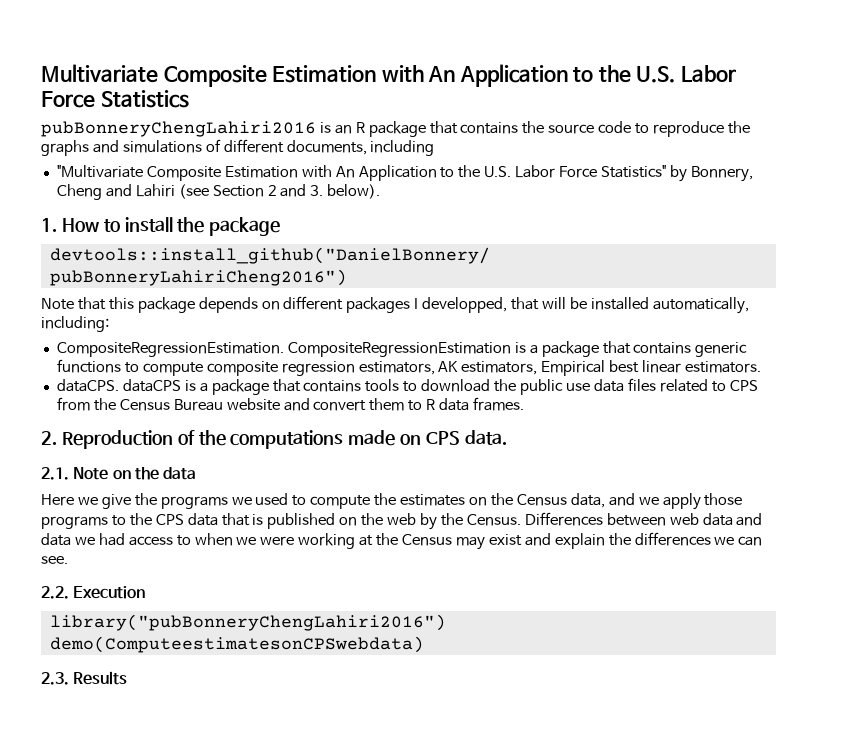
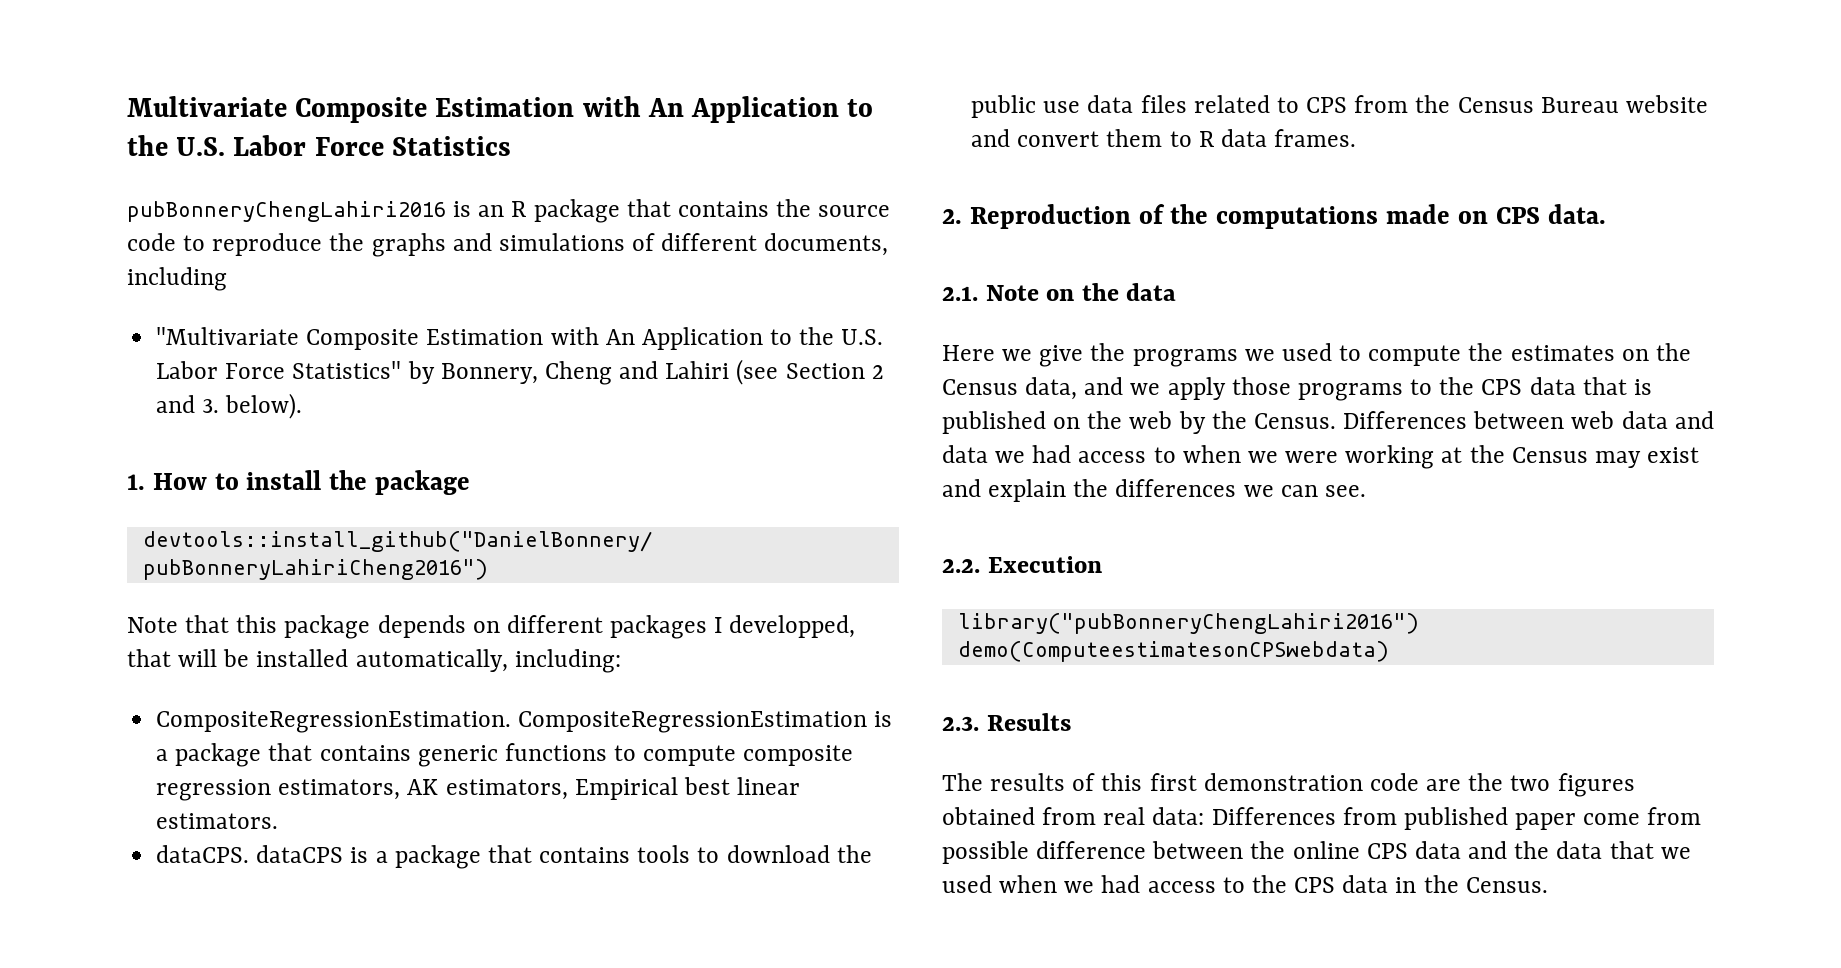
(128, 678) none -> [942,773,1635,797] [942,807,1702,830] [942,841,1691,864] [942,875,1548,893] // The results of this first demonstration code are the two figures obtained from real data: Differences from published paper come from possible difference between the online CPS data and the data that we used when we had access to the CPS data in the Census.

